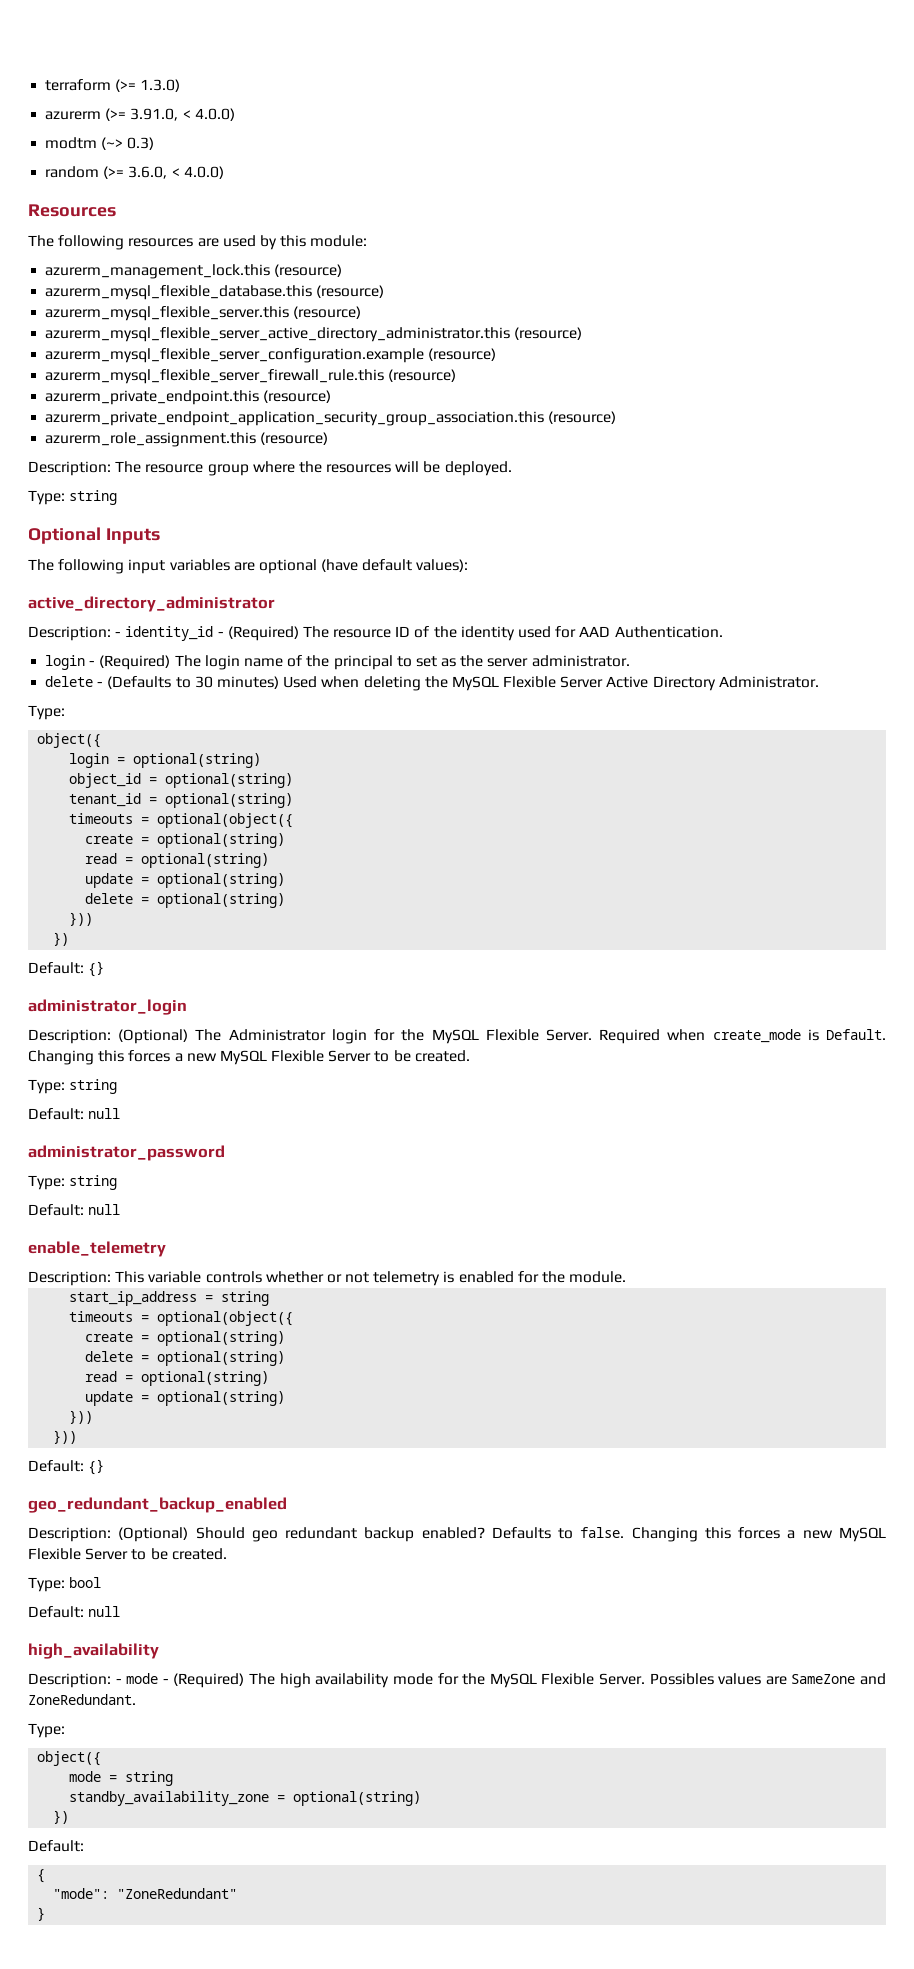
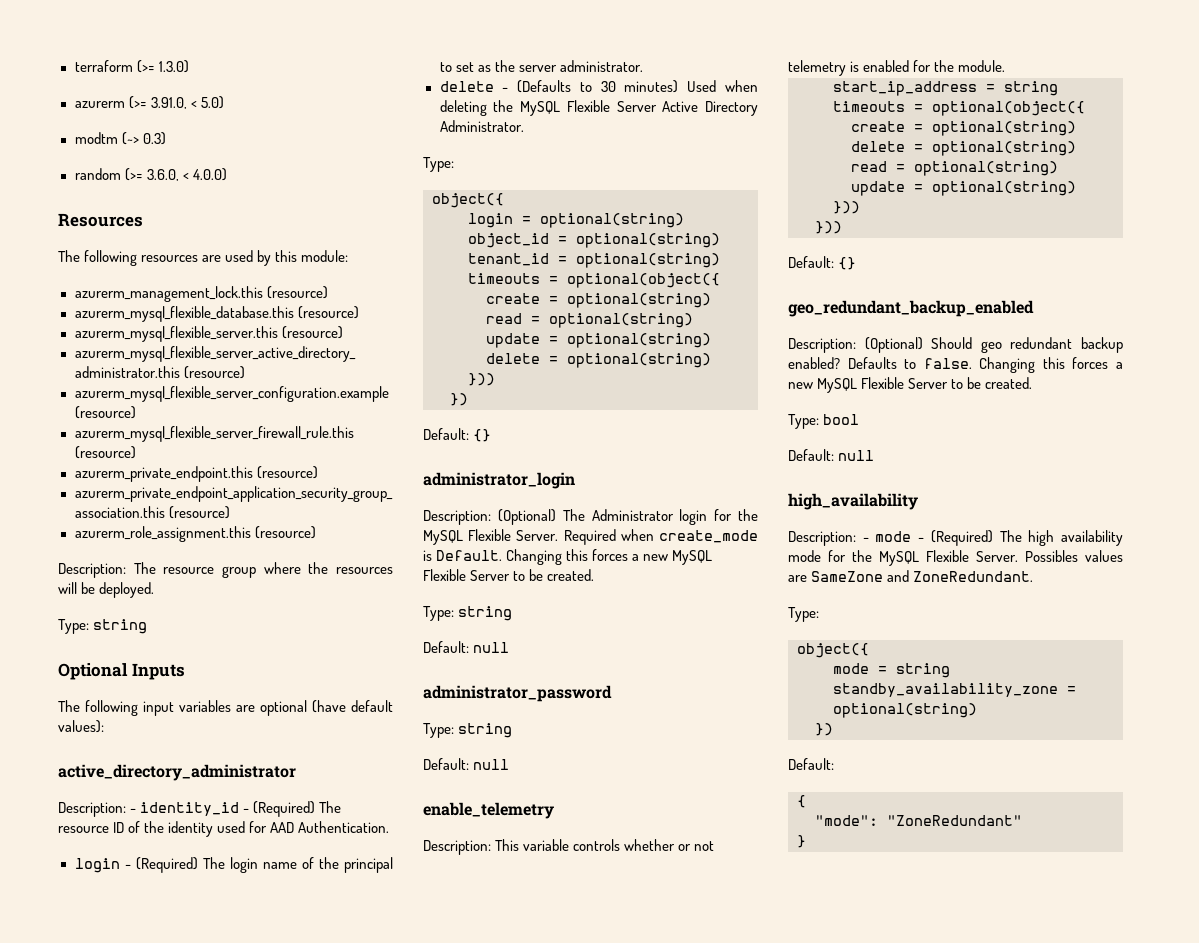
[194,108,235,121] 4.0.0) -> [200,96,224,109] 5.0)

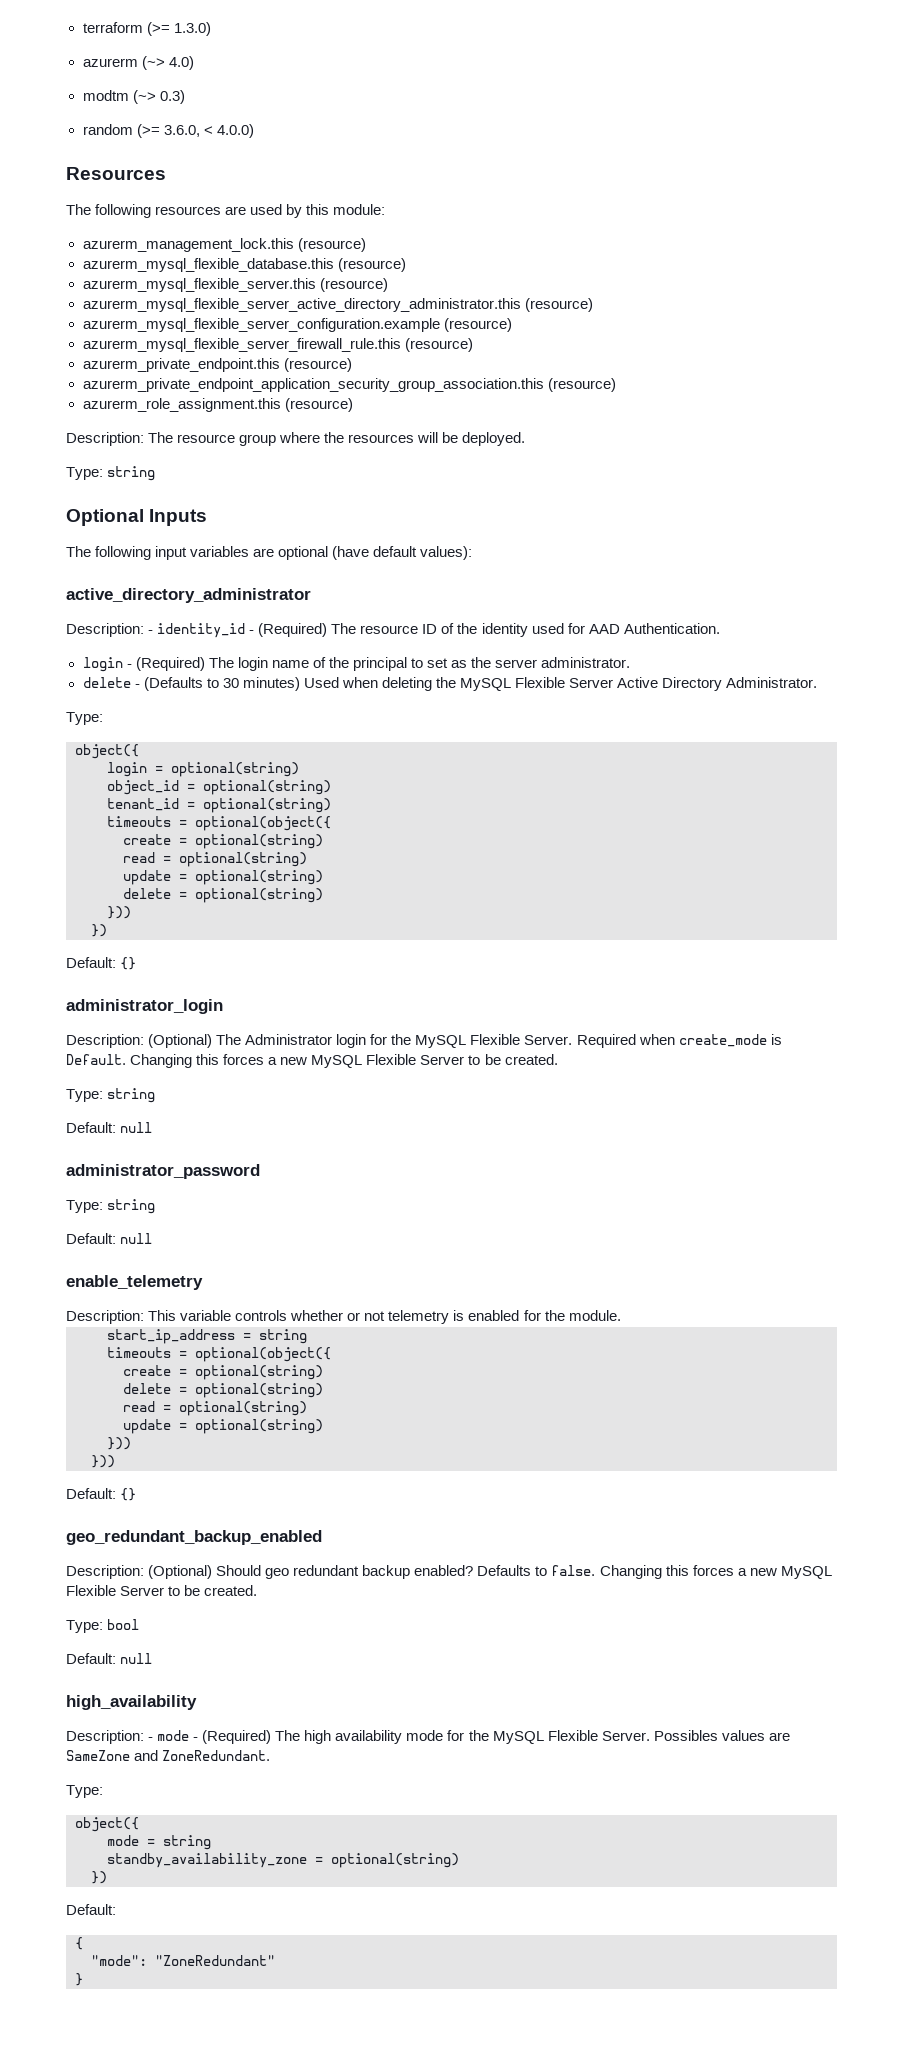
[128,96,224,109] (>= 3.91.0, < 5.0) -> [141,56,194,70] (~> 4.0)

